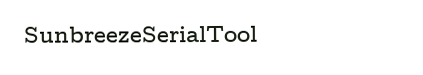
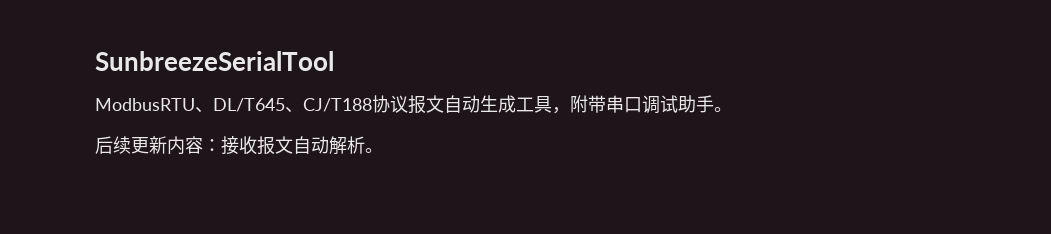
(258, 34) none -> [95,95,732,114] [95,136,383,155] // ModbusRTU、DL/T645、CJ/T188协议报文自动生成工具，附带串口调试助手。 // 后续更新内容：接收报文自动解析。

